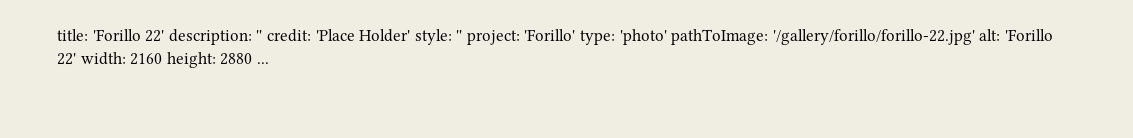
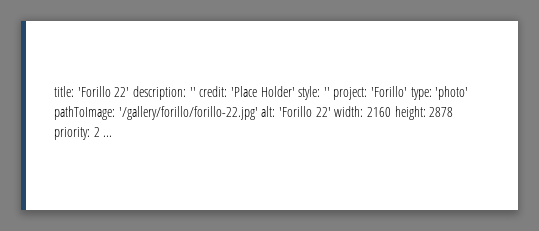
[220,53,253,65] 2880 -> [429,107,454,117] [54,127,100,140] 2878 priority: 2

